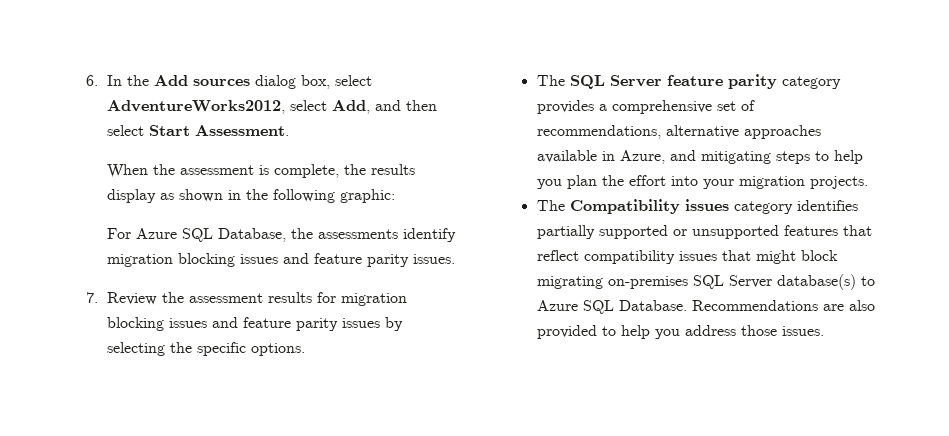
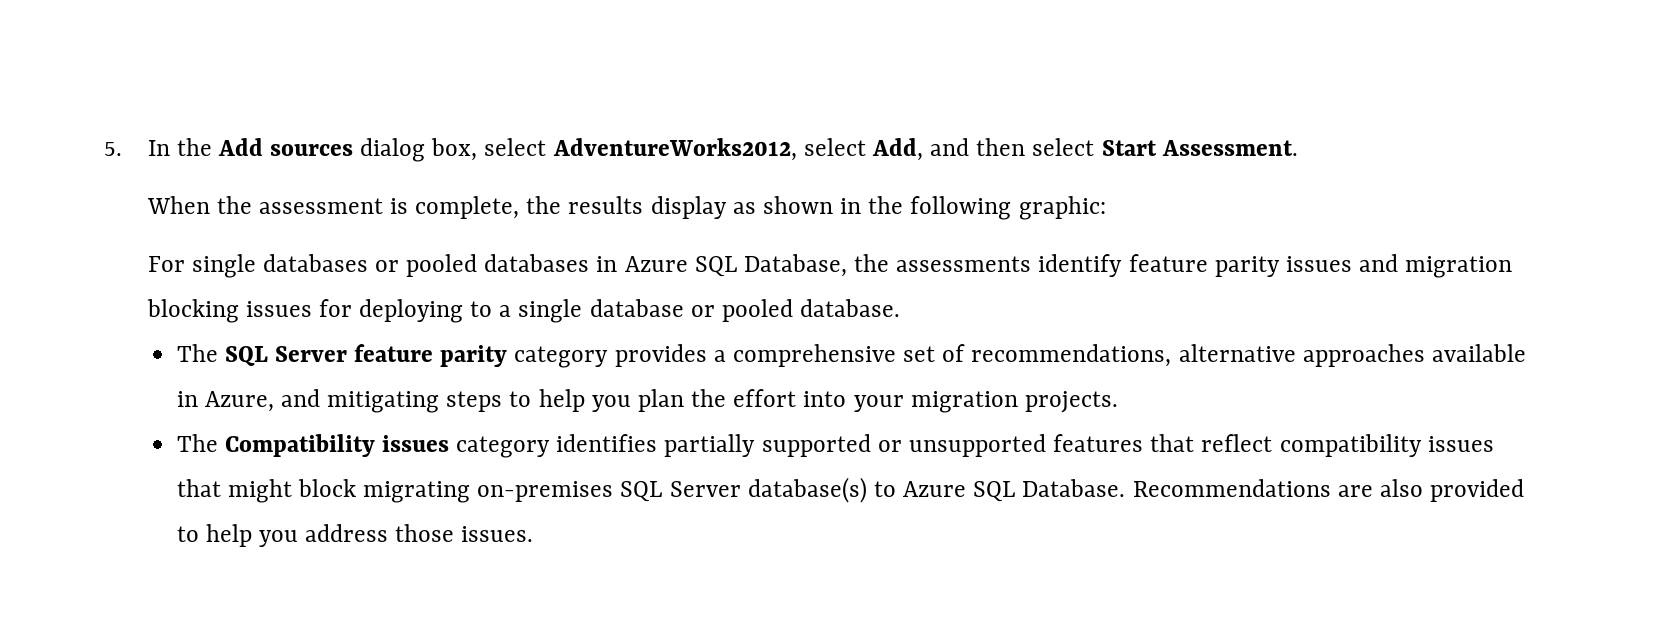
[86,75,98,86] 6. -> [104,142,122,156] 5.
(132, 233) none -> [191,254,618,278] single databases or pooled databases in
[107,253,456,267] [86,292,408,306] [107,317,404,331] [107,342,306,356] migration blocking issues and feature parity issues. // 7. Review the assessment results for migration blocking issues and feature parity issues by selecting the specific options. -> [1128,254,1513,278] [146,299,901,323] feature parity issues and migration blocking issues for deploying to a single database or pooled database.

